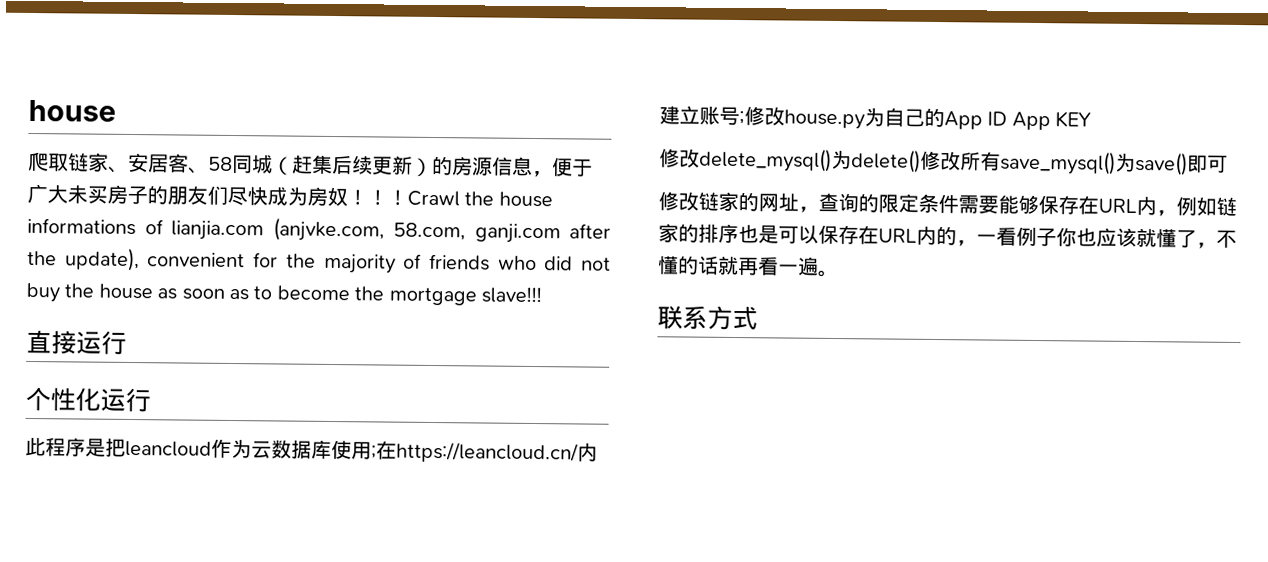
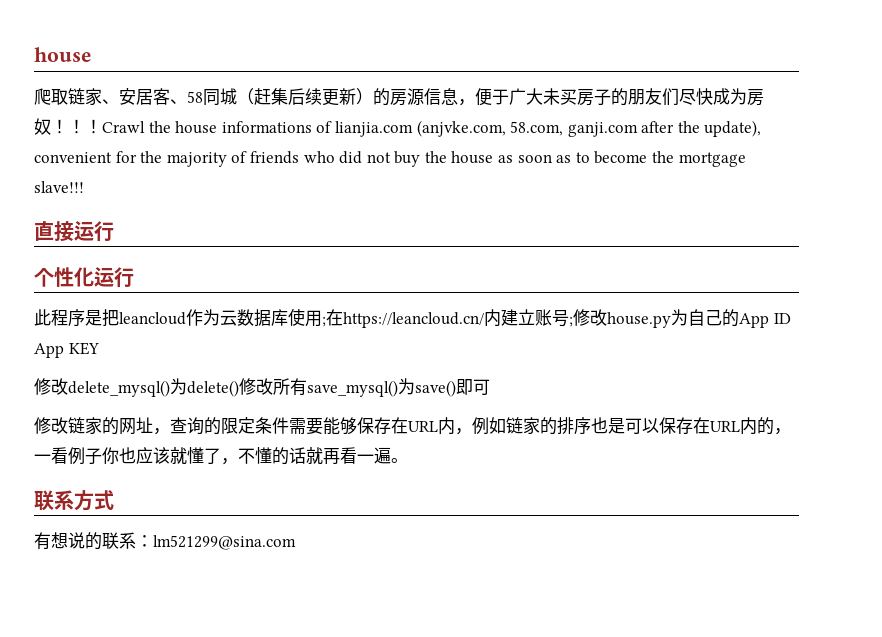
(758, 318) none -> [34,532,296,550] // 有想说的联系：lm521299@sina.com

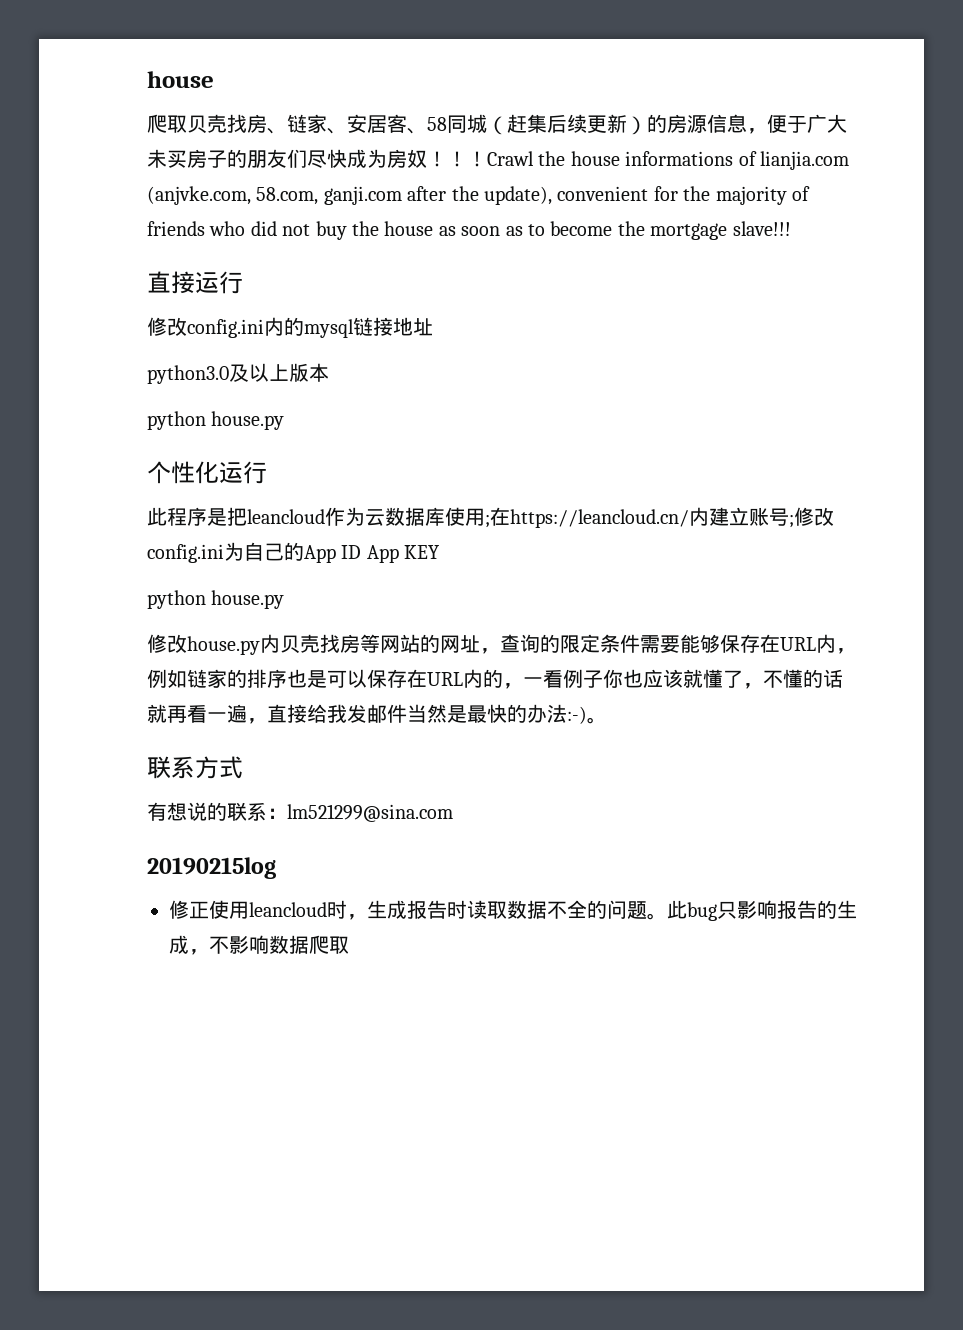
(68, 97) none -> [187,114,287,134] 贝壳找房、
(114, 231) none -> [147,317,433,338] [147,363,329,384] [147,411,285,430] // 修改config.ini内的mysql链接地址 // python3.0及以上版本 // python house.py
[607,312,671,328] house.py -> [147,544,224,563] config.ini
[34,378,490,397] [34,417,102,435] 修改delete_mysql()为delete()修改所有save_mysql()为save()即可 // 修改链家 -> [147,590,285,609] [147,634,420,655] python house.py // 修改house.py内贝壳找房等网站
(391, 455) none -> [247,704,587,724] ，直接给我发邮件当然是最快的办法:-)
(296, 542) none -> [147,857,276,879] [169,900,857,921] [169,935,349,955] // 20190215log // 修正使用leancloud时，生成报告时读取数据不全的问题。此bug只影响报告的生成，不影响数据爬取

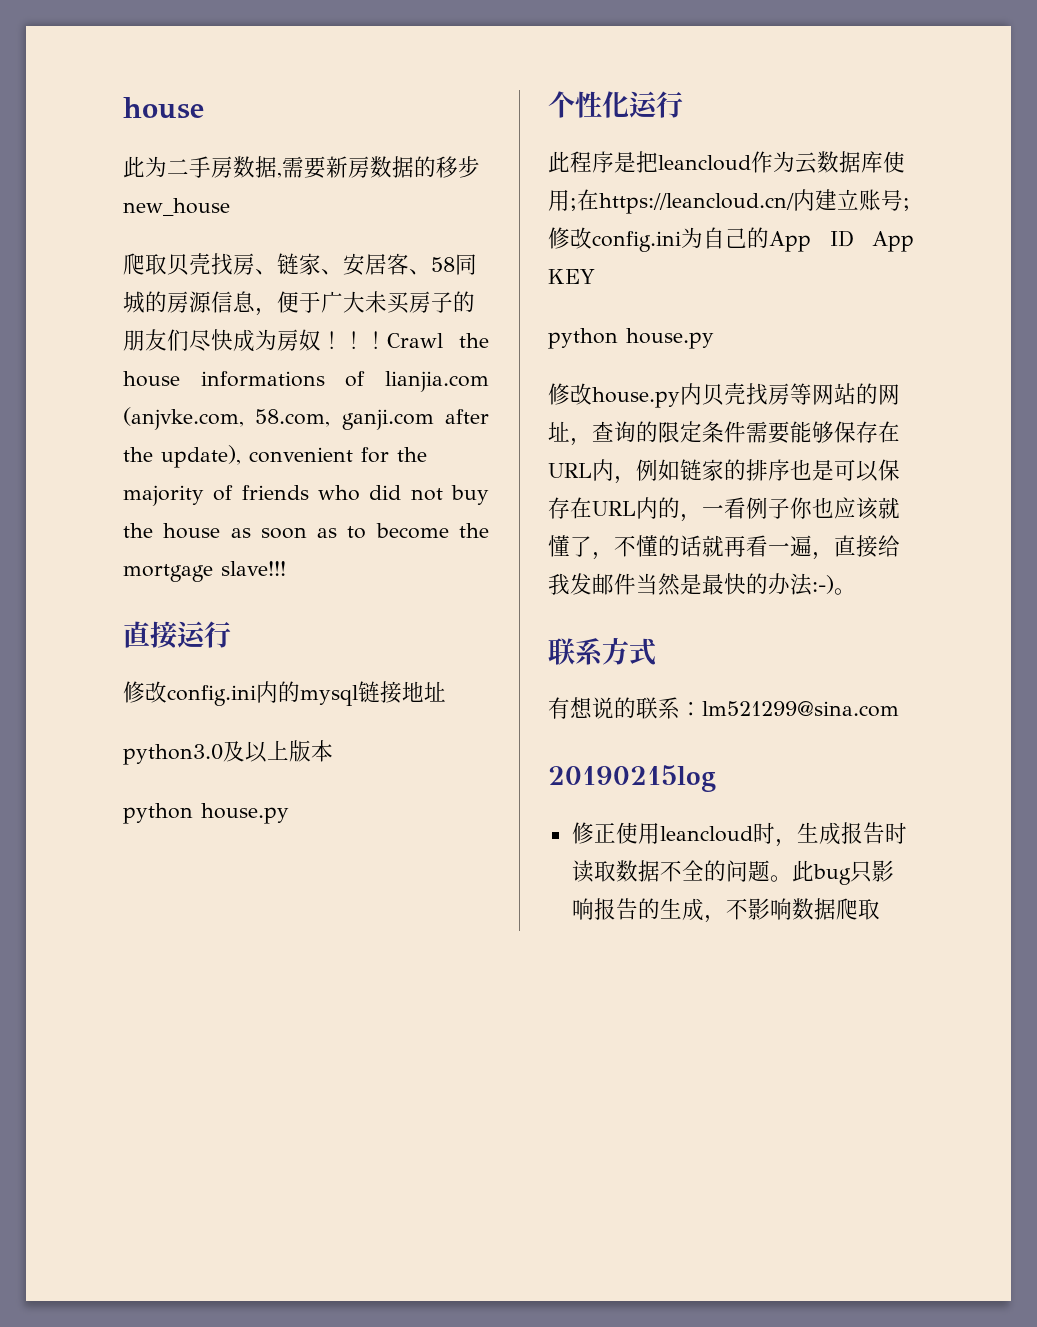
[147,71,214,88] house -> [123,97,204,119] [123,156,480,179] [123,198,230,216] house // 此为二手房数据,需要新房数据的移步new_house
[487,114,647,135] （赶集后续更新） -> (145, 302) none

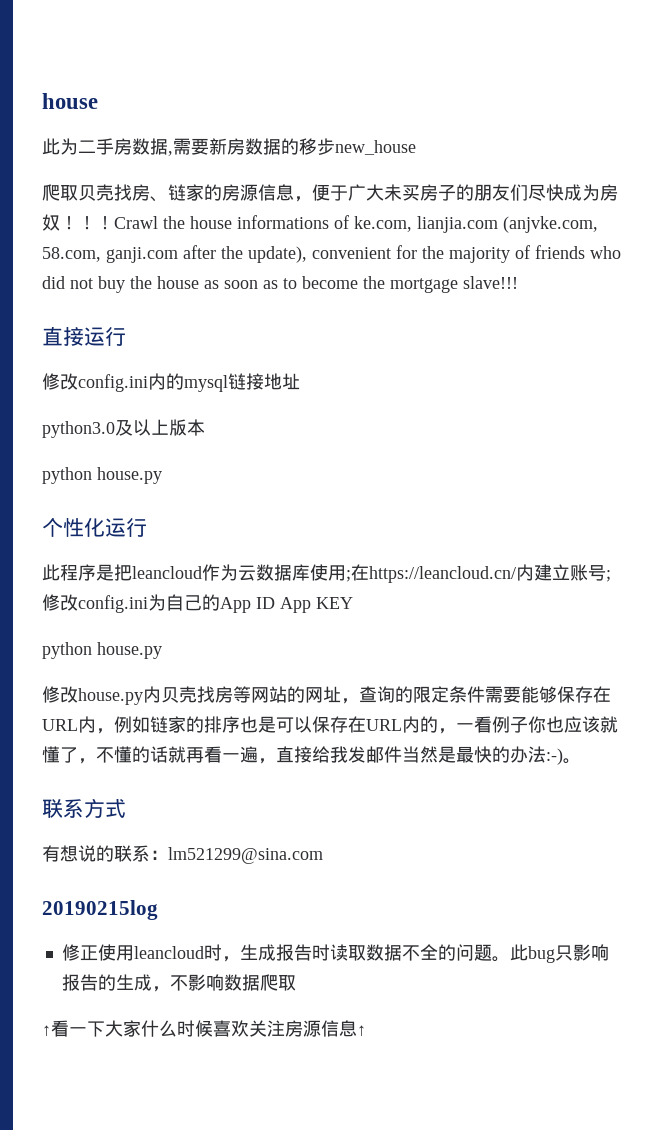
[321,253,477,276] [123,291,145,313] 、安居客、58同城 -> (204, 192) none
(366, 379) none -> [354,216,412,232] ke.com,
(880, 909) none -> [42,1020,366,1037] // ↑看一下大家什么时候喜欢关注房源信息↑

